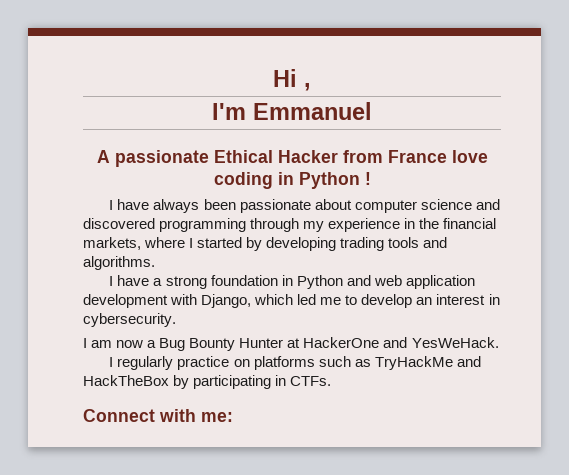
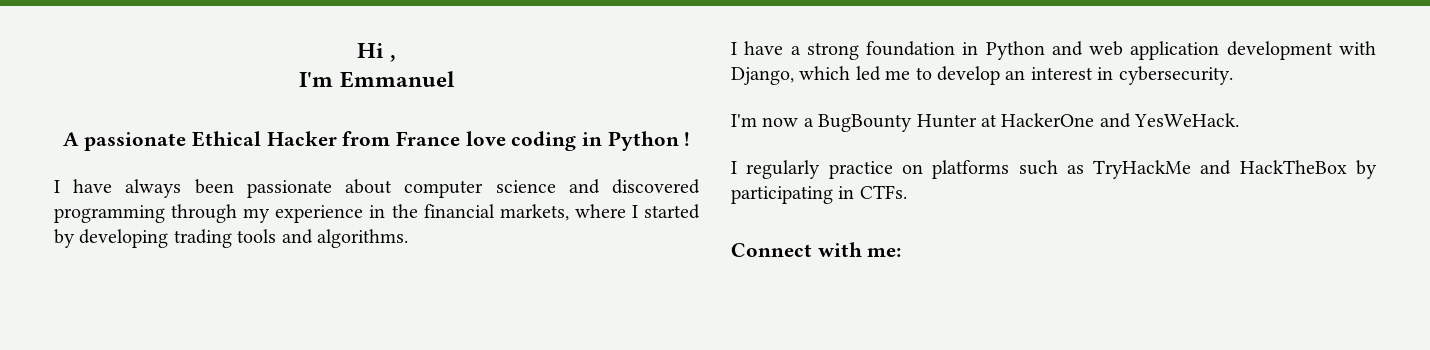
[83,338,236,351] I am now a Bug Bounty -> [731,114,913,132] I'm now a BugBounty

